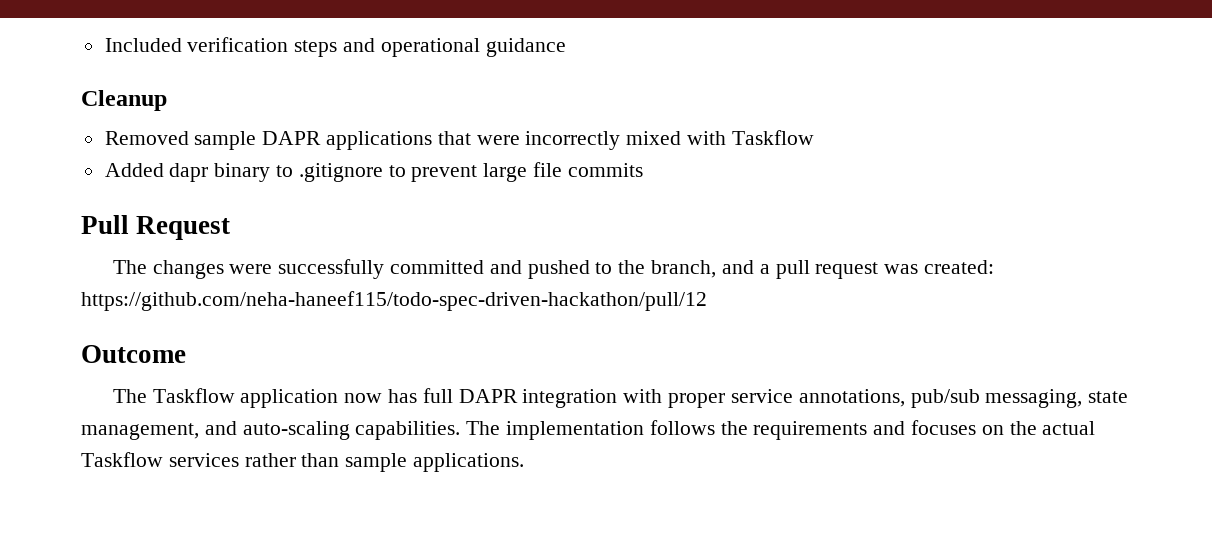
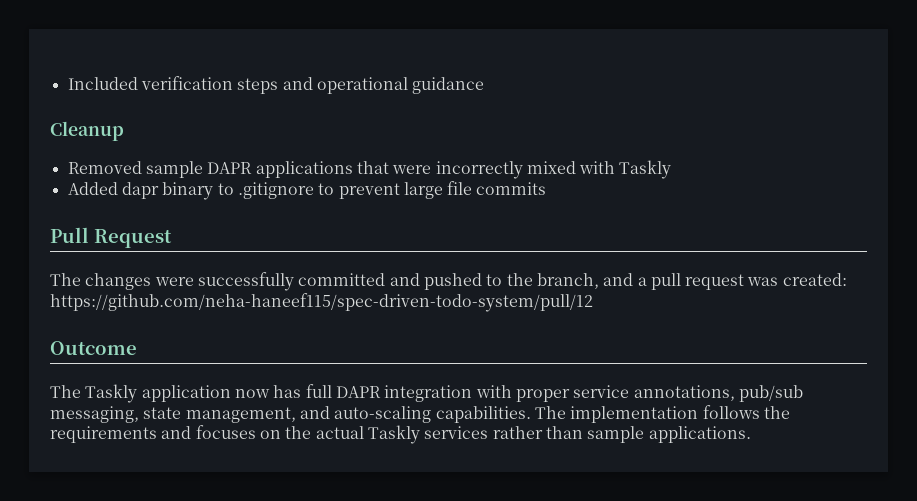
[731,130,814,145] Taskflow -> [619,160,672,179] Taskly
[81,291,707,311] https://github.com/neha-haneef115/todo-spec-driven-hackathon/pull/12 -> [50,293,593,312] https://github.com/neha-haneef115/spec-driven-todo-system/pull/12
[152,388,235,403] Taskflow -> [85,384,138,403] Taskly
[81,452,163,467] Taskflow -> [367,425,420,444] Taskly

